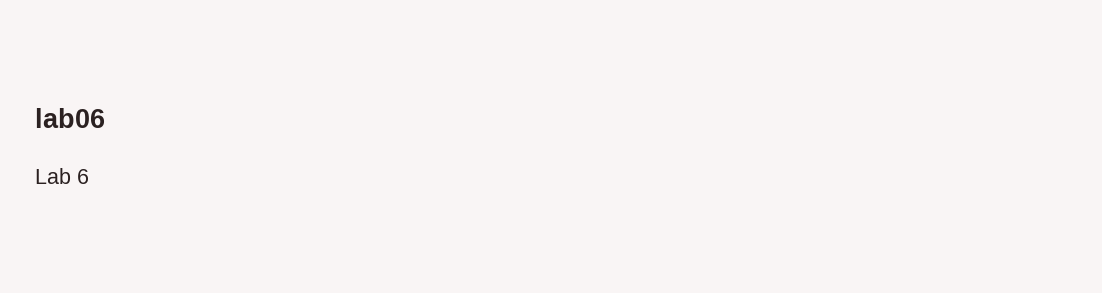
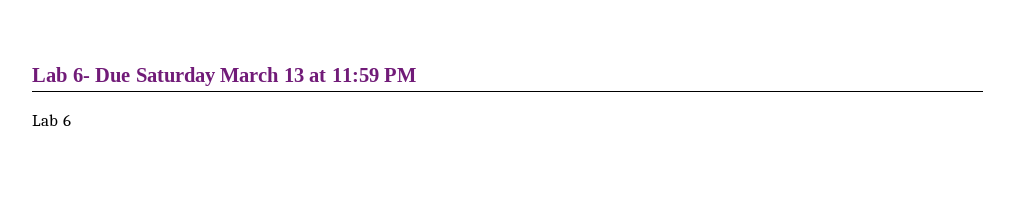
[35,108,105,128] lab06 -> [32,67,417,86] Lab 6- Due Saturday March 13 at 11:59 PM

